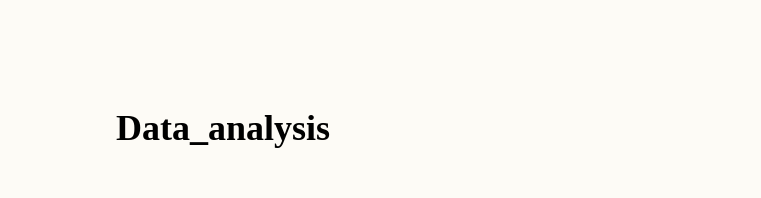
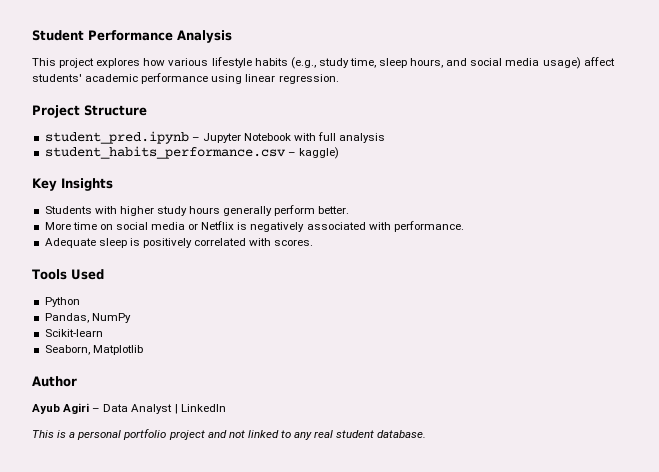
[116,115,330,148] Data_analysis -> [32,30,232,43] [32,57,615,69] [32,73,339,84] [32,105,147,118] [44,131,386,144] [44,146,339,159] [32,178,113,191] [44,205,350,216] [44,221,464,232] [44,238,314,248] [32,269,104,280] [44,297,80,307] [44,313,131,323] [44,329,103,337] [44,345,143,355] [32,376,77,387] [32,403,226,414] [32,429,427,440] Student Performance Analysis // This project explores how various lifestyle habits (e.g., study time, sleep hours, and social media usage) affect students' academic performance using linear regression. // Project Structure // student_pred.ipynb – Jupyter Notebook with full analysis // student_habits_performance.csv – kaggle) // Key Insights // Students with higher study hours generally perform better. // More time on social media or Netflix is negatively associated with performance. // Adequate sleep is positively correlated with scores. // Tools Used // Python // Pandas, NumPy // Scikit-learn // Seaborn, Matplotlib // Author // Ayub Agiri – Data Analyst | LinkedIn // This is a personal portfolio project and not linked to any real student database.

